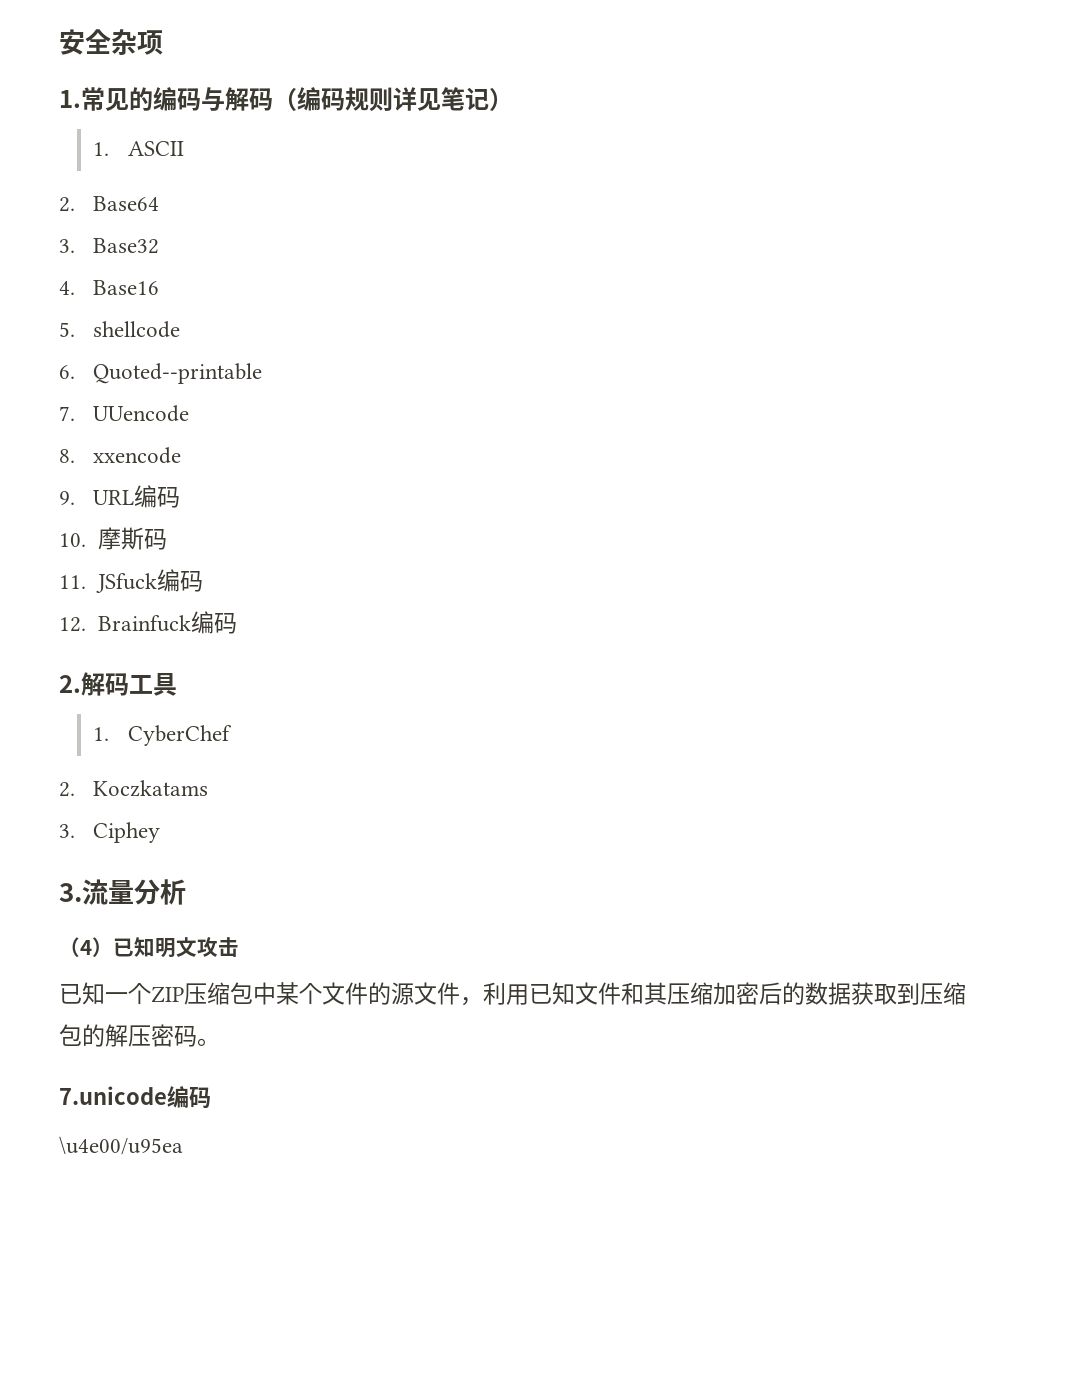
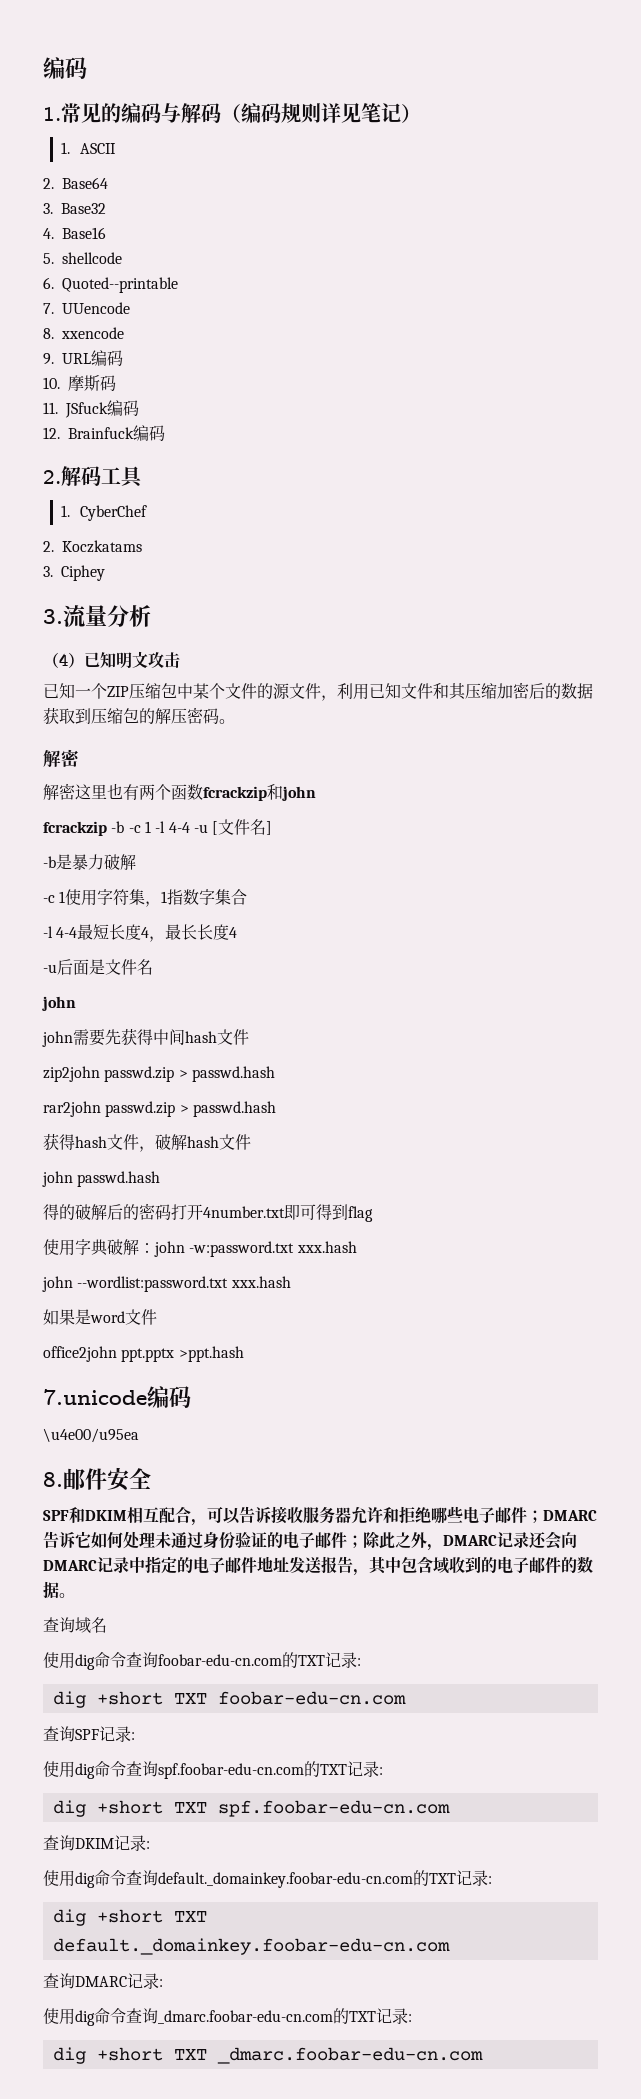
[59,29,163,55] 安全杂项 -> [43,57,87,79] 编码
[59,1086,211,1109] [59,1136,183,1155] 7.unicode编码 // \u4e00/u95ea -> [43,749,80,767] [43,783,316,801] [43,819,273,836] [43,854,136,870] [43,889,248,907] [43,924,238,942] [43,959,153,975] [42,996,76,1011] [42,1028,249,1047] [43,1066,275,1082] [43,1101,276,1117] [43,1133,251,1152] [42,1171,161,1187] [43,1203,373,1222] [43,1239,357,1257] [42,1276,291,1292] [43,1309,157,1325] [43,1346,244,1362] [43,1386,191,1408] [43,1428,139,1443] [43,1467,151,1491] [43,1506,597,1526] [43,1531,577,1551] [43,1556,593,1576] [43,1581,75,1599] [43,1617,107,1633] [43,1652,361,1670] [52,1691,406,1708] [43,1726,135,1742] [43,1761,383,1779] [52,1800,450,1817] [43,1835,150,1851] [43,1870,492,1888] [52,1909,207,1926] [52,1938,450,1955] [43,1973,163,1989] [43,2008,412,2026] [52,2047,483,2064] 解密 // 解密这里也有两个函数fcrackzip和john // fcrackzip -b -c 1 -l 4-4 -u [文件名] // -b是暴力破解 // -c 1使用字符集，1指数字集合 // -l 4-4最短长度4，最长长度4 // -u后面是文件名 // john // john需要先获得中间hash文件 // zip2john passwd.zip > passwd.hash // rar2john passwd.zip > passwd.hash // 获得hash文件，破解hash文件 // john passwd.hash // 得的破解后的密码打开4number.txt即可得到flag // 使用字典破解：john -w:password.txt xxx.hash // john --wordlist:password.txt xxx.hash // 如果是word文件 // office2john ppt.pptx >ppt.hash // 7.unicode编码 // \u4e00/u95ea // 8.邮件安全 // SPF和DKIM相互配合，可以告诉接收服务器允许和拒绝哪些电子邮件；DMARC告诉它如何处理未通过身份验证的电子邮件；除此之外，DMARC记录还会向DMARC记录中指定的电子邮件地址发送报告，其中包含域收到的电子邮件的数据。 // 查询域名 // 使用dig命令查询foobar-edu-cn.com的TXT记录: // dig +short TXT foobar-edu-cn.com // 查询SPF记录: // 使用dig命令查询spf.foobar-edu-cn.com的TXT记录: // dig +short TXT spf.foobar-edu-cn.com // 查询DKIM记录: // 使用dig命令查询default._domainkey.foobar-edu-cn.com的TXT记录: // dig +short TXT default._domainkey.foobar-edu-cn.com // 查询DMARC记录: // 使用dig命令查询_dmarc.foobar-edu-cn.com的TXT记录: // dig +short TXT _dmarc.foobar-edu-cn.com

